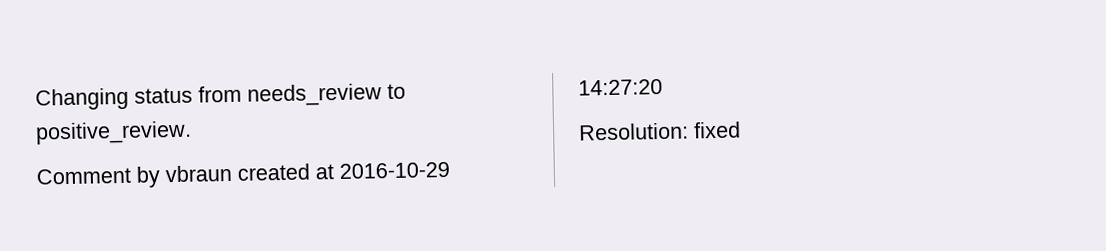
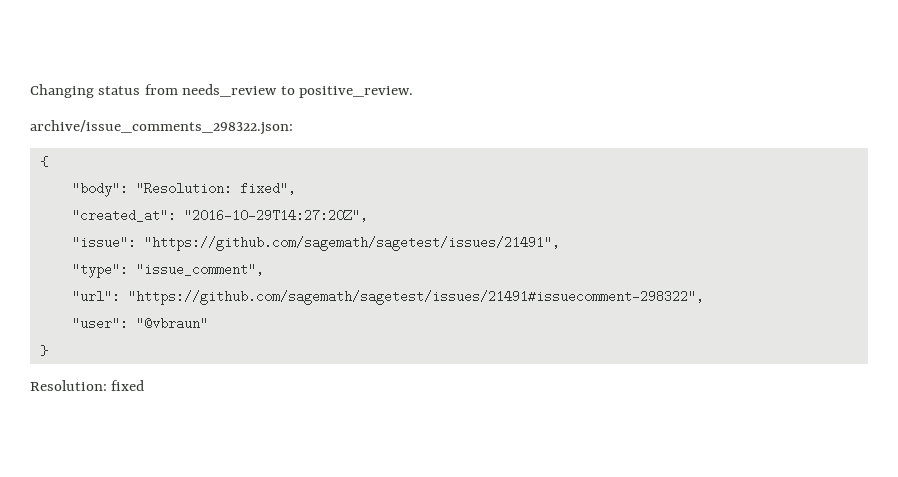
[36,161,450,188] [578,78,663,96] Comment by vbraun created at 2016-10-29 14:27:20 -> [30,120,293,135] [39,156,48,167] [71,182,296,197] [71,209,368,222] [71,236,560,251] [71,263,264,278] [71,290,704,305] [71,317,208,330] [39,345,48,356] archive/issue_comments_298322.json: // { // "body": "Resolution: fixed", // "created_at": "2016-10-29T14:27:20Z", // "issue": "https://github.com/sagemath/sagetest/issues/21491", // "type": "issue_comment", // "url": "https://github.com/sagemath/sagetest/issues/21491#issuecomment-298322", // "user": "@vbraun" // }

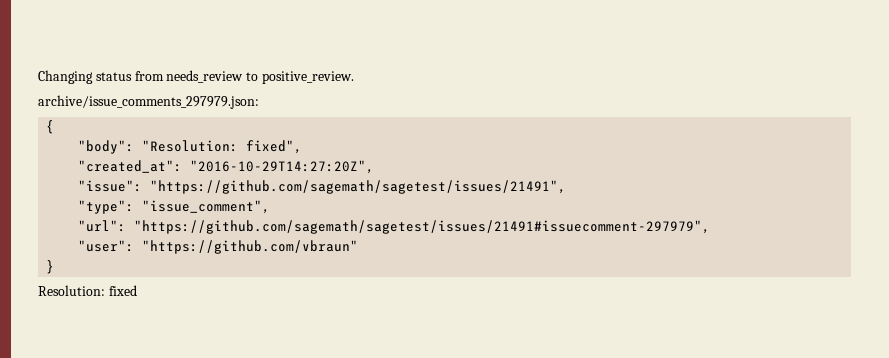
[30,120,293,135] archive/issue_comments_298322.json: -> [38,95,259,109] archive/issue_comments_297979.json:
[127,290,704,305] "https://github.com/sagemath/sagetest/issues/21491#issuecomment-298322", -> [134,220,711,234] "https://github.com/sagemath/sagetest/issues/21491#issuecomment-297979",
[135,317,208,330] "@vbraun" -> [142,240,359,254] "https://github.com/vbraun"

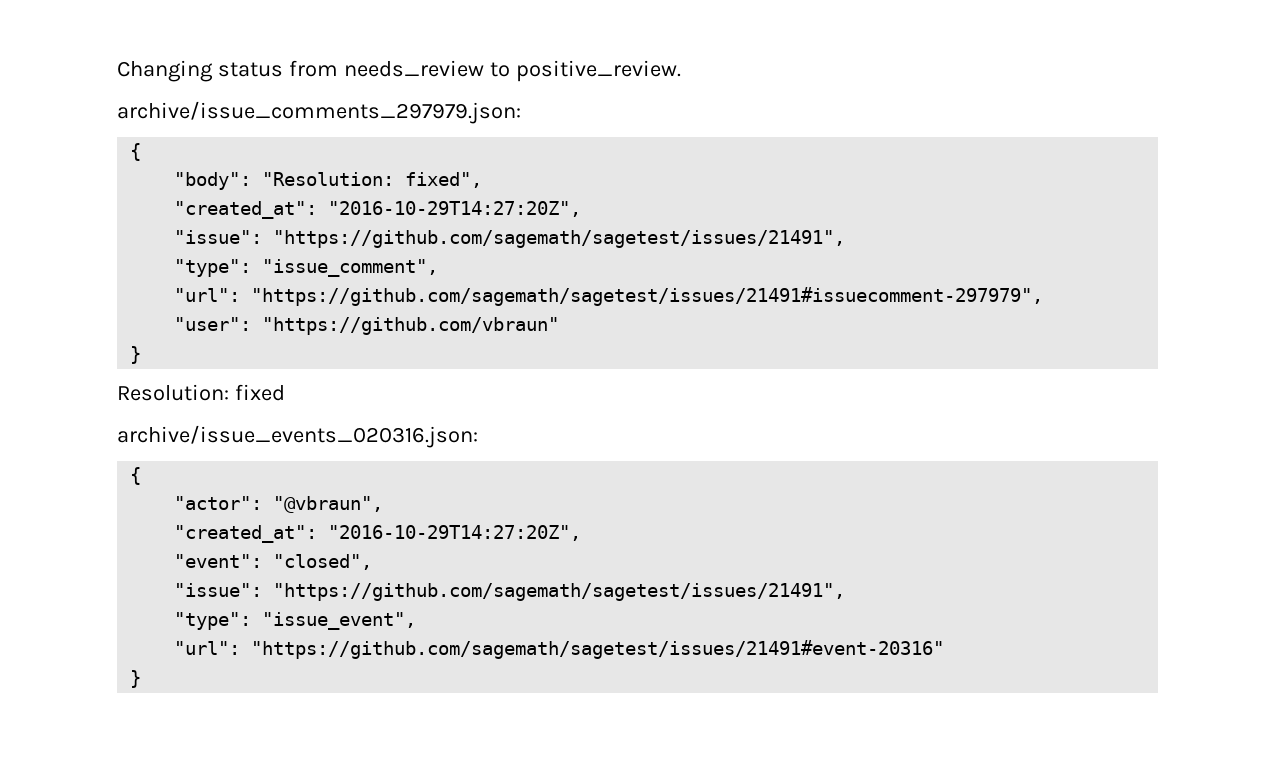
(137, 290) none -> [117,425,478,448] [130,467,142,485] [174,496,384,513] [174,525,582,543] [174,554,373,570] [174,583,846,601] [174,612,417,630] [174,640,945,659] [130,670,142,688] // archive/issue_events_020316.json: // { // "actor": "@vbraun", // "created_at": "2016-10-29T14:27:20Z", // "event": "closed", // "issue": "https://github.com/sagemath/sagetest/issues/21491", // "type": "issue_event", // "url": "https://github.com/sagemath/sagetest/issues/21491#event-20316" // }

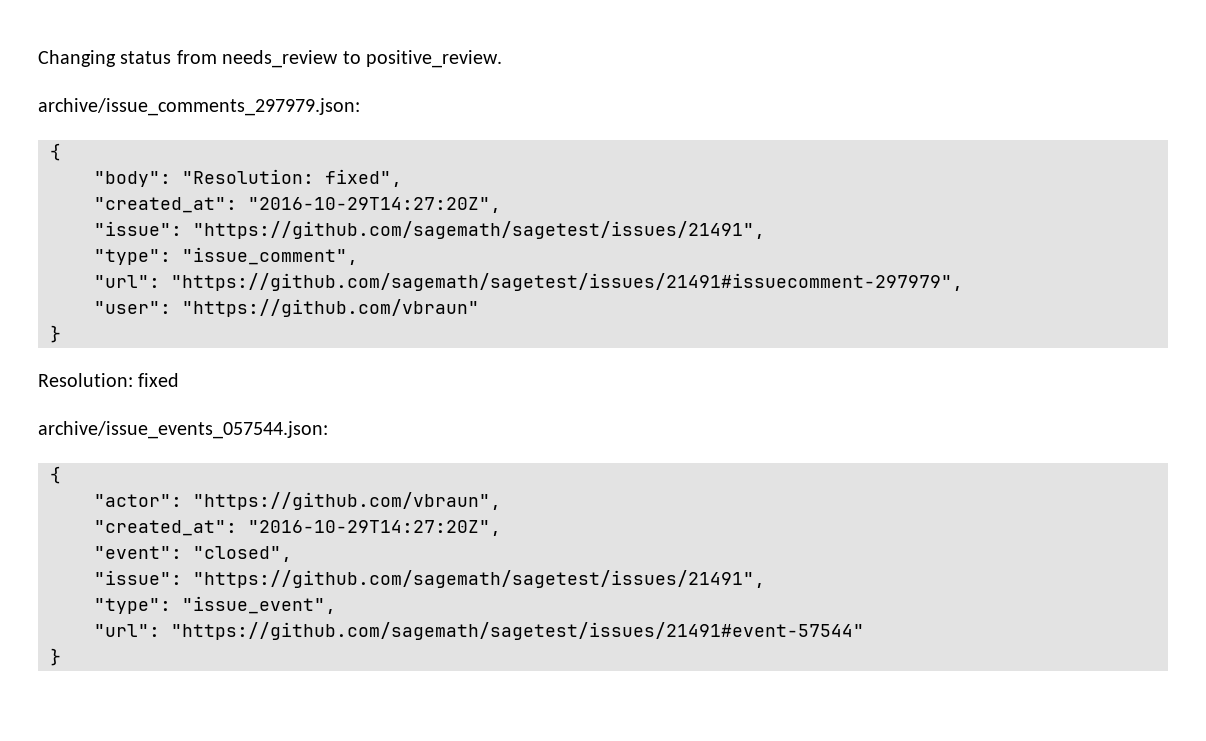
[117,425,478,448] archive/issue_events_020316.json: -> [38,421,328,439] archive/issue_events_057544.json:
[273,496,384,513] "@vbraun", -> [193,492,501,510] "https://github.com/vbraun",
[251,640,945,659] "https://github.com/sagemath/sagetest/issues/21491#event-20316" -> [171,622,864,640] "https://github.com/sagemath/sagetest/issues/21491#event-57544"

